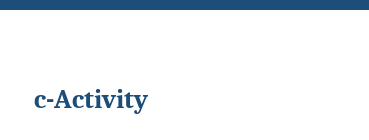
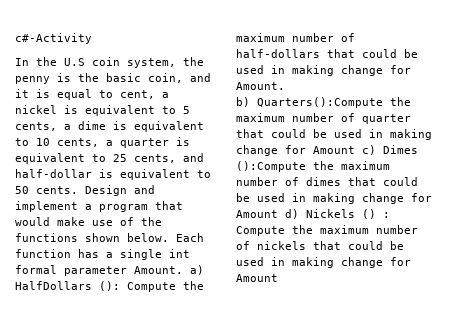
[34,89,149,114] c-Activity -> [15,33,92,44] [15,57,204,68] [15,73,211,84] [15,89,169,100] [15,105,190,116] [15,121,204,132] [15,137,190,148] [15,153,204,164] [15,169,211,180] [15,185,155,196] [15,201,183,212] [15,217,162,226] [15,233,204,242] [15,249,190,260] [15,265,204,276] [15,281,204,292] [236,33,355,42] [236,49,418,58] [236,65,411,76] [236,82,285,90] [236,97,411,108] [236,113,411,124] [236,129,432,140] [236,145,418,156] [236,161,390,172] [236,177,418,186] [236,193,432,204] [236,209,390,219] [236,225,418,236] [236,241,404,250] [236,257,411,268] [236,274,278,282] c#-Activity // In the U.S coin system, the penny is the basic coin, and it is equal to cent, a nickel is equivalent to 5 cents, a dime is equivalent to 10 cents, a quarter is equivalent to 25 cents, and half-dollar is equivalent to 50 cents. Design and implement a program that would make use of the functions shown below. Each function has a single int formal parameter Amount. a) HalfDollars (): Compute the maximum number of half-dollars that could be used in making change for Amount. // b) Quarters():Compute the maximum number of quarter that could be used in making change for Amount c) Dimes ():Compute the maximum number of dimes that could be used in making change for Amount d) Nickels () : Compute the maximum number of nickels that could be used in making change for Amount

